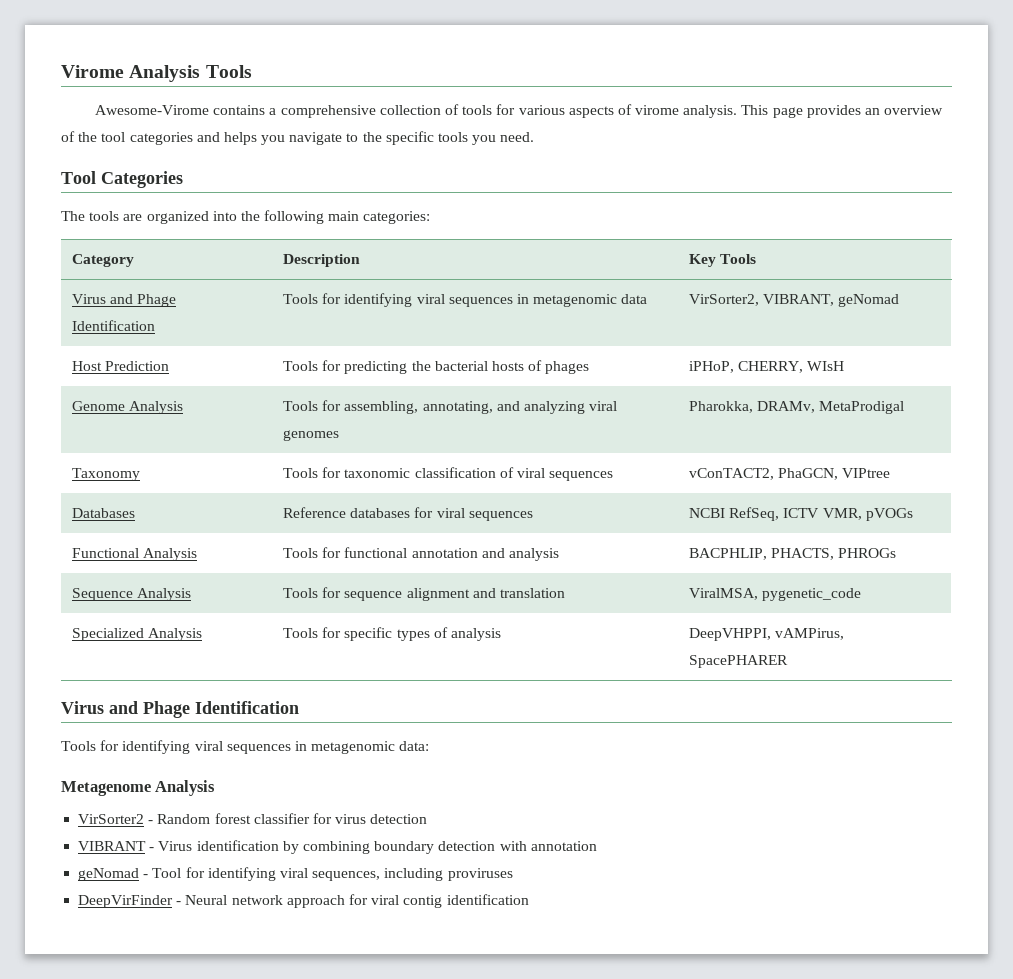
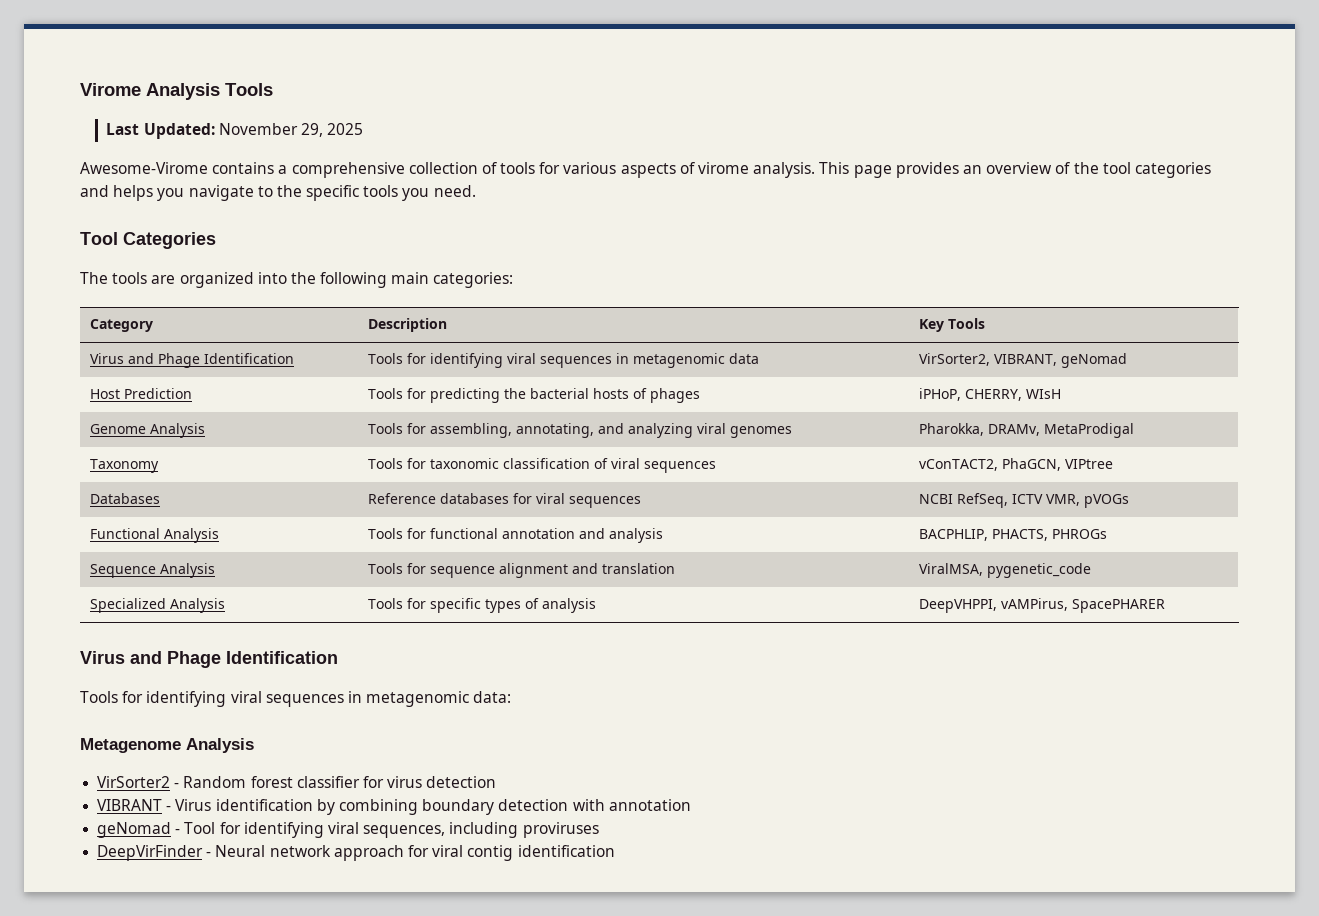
(252, 71) none -> [106,123,364,139] // Last Updated: November 29, 2025

